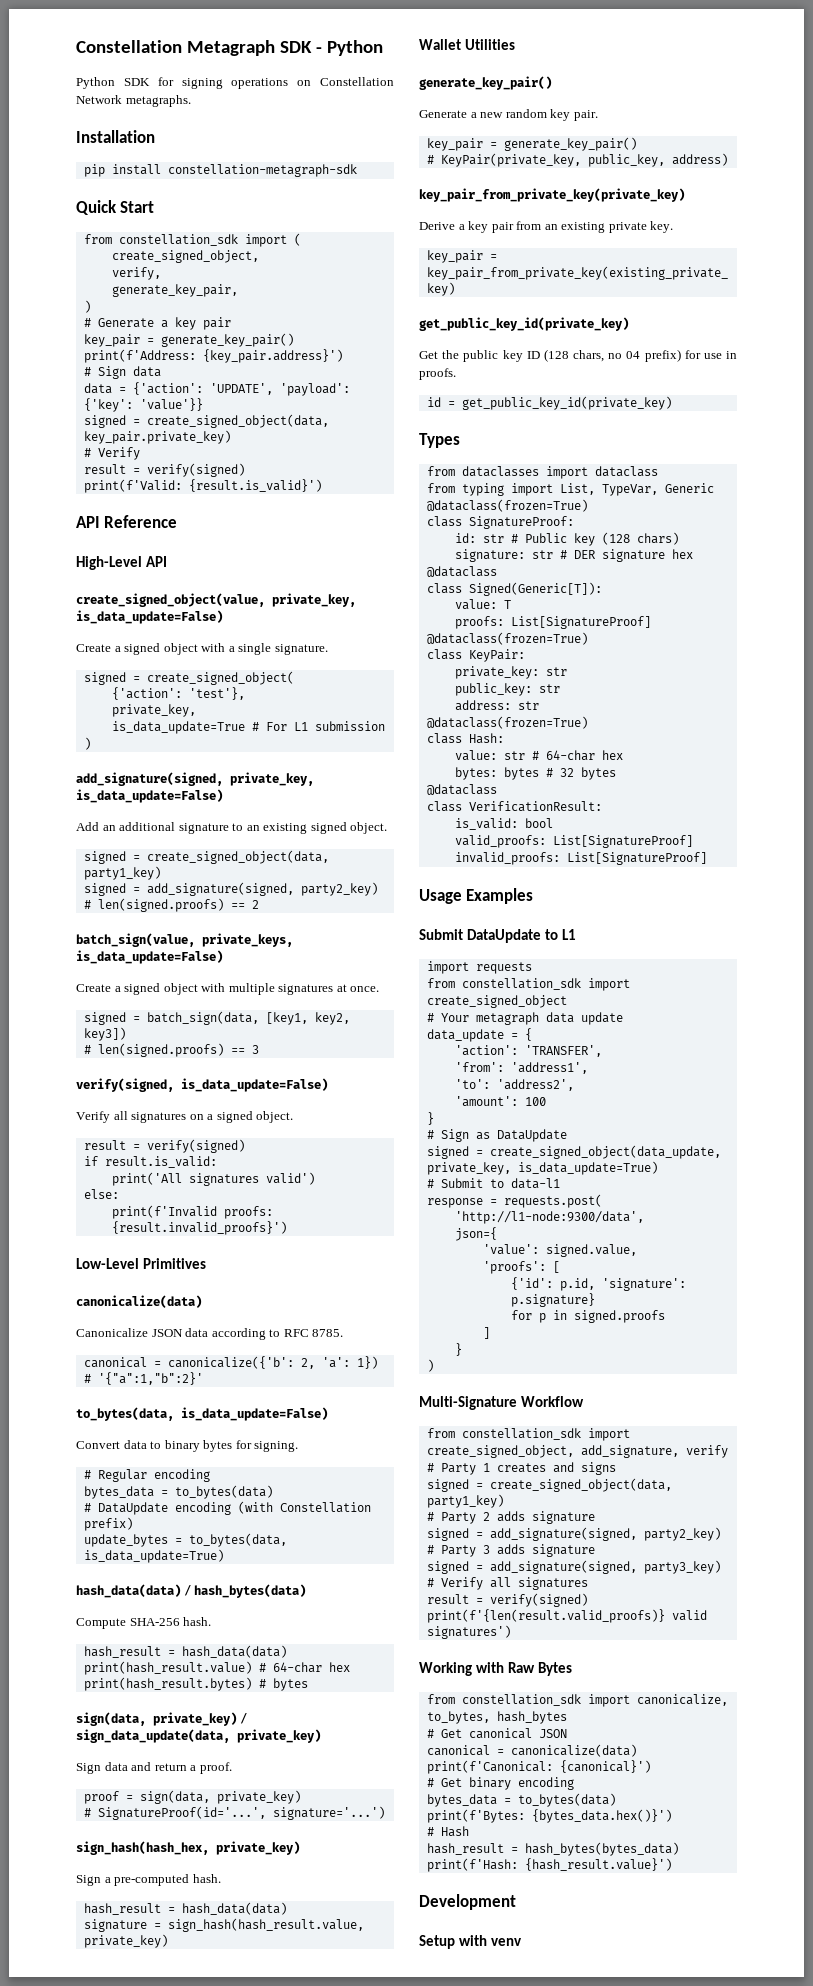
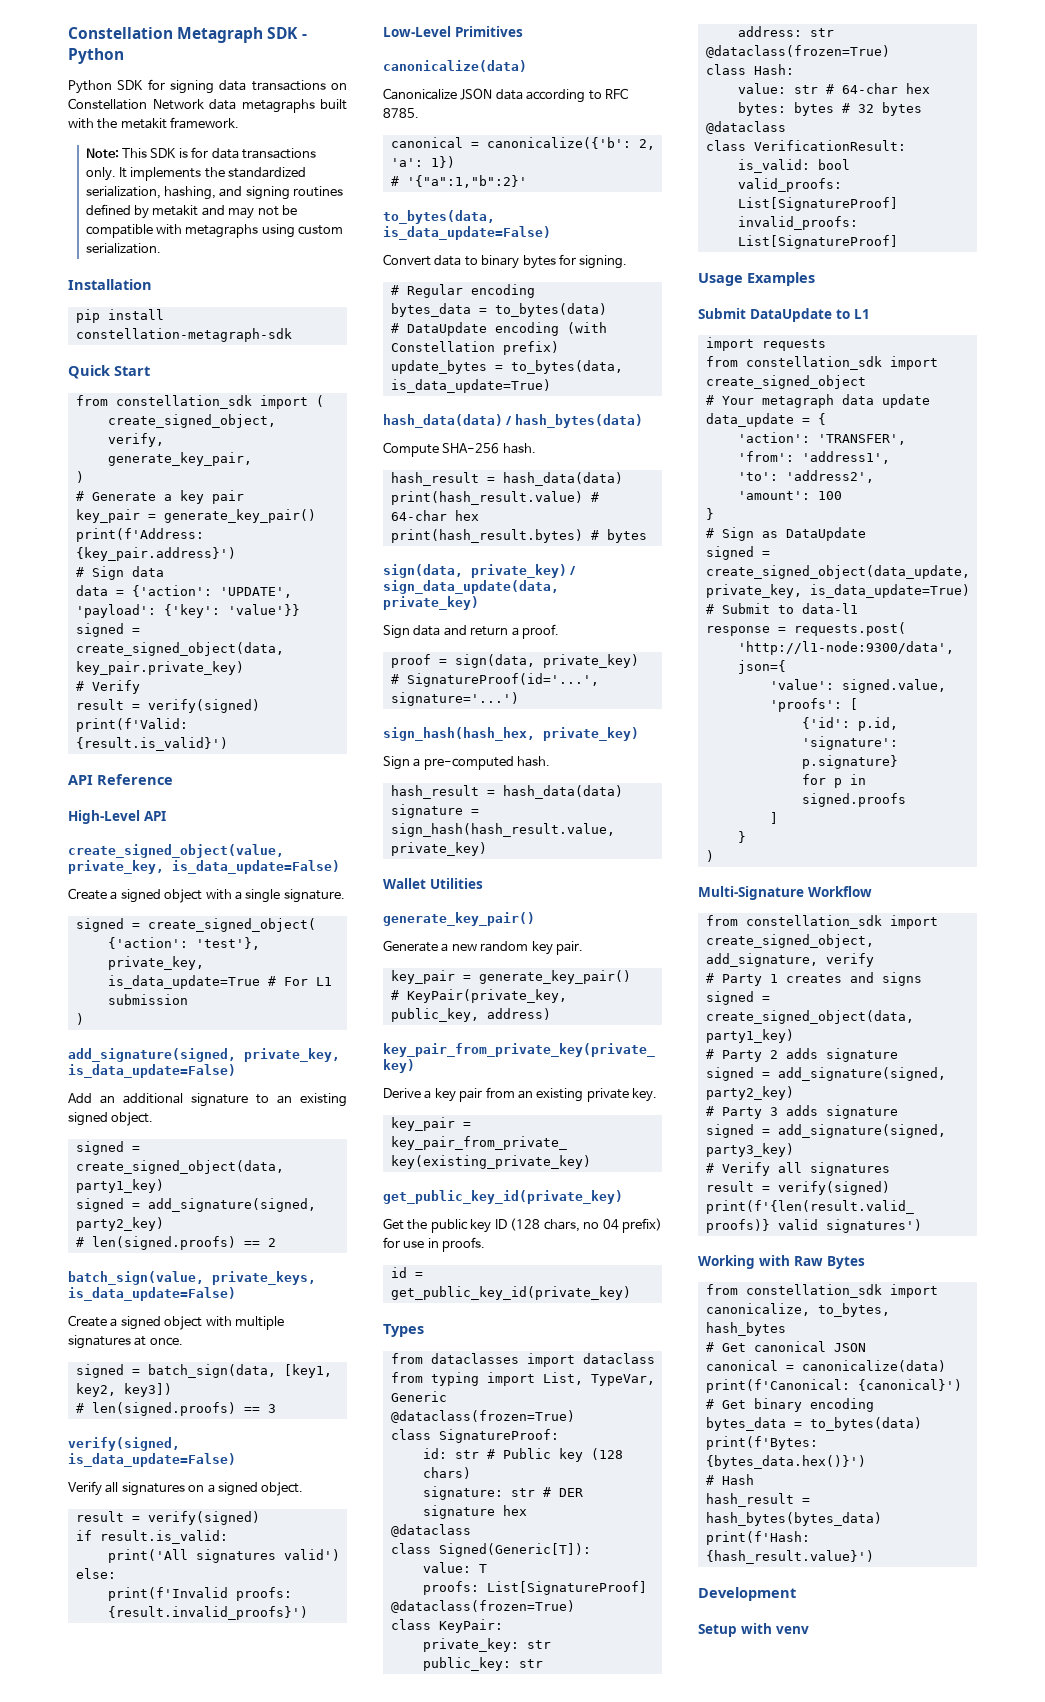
[231,78,289,89] operations -> [219,80,326,91] data transactions
[125,95,191,107] metagraphs. -> [209,99,347,113] [68,117,240,129] [85,147,316,159] [85,167,307,181] [85,186,344,200] [85,204,297,219] [85,224,344,238] [85,243,161,254] data metagraphs built with the metakit framework. // Note: This SDK is for data transactions only. It implements the standardized serialization, hashing, and signing routines defined by metakit and may not be compatible with metagraphs using custom serialization.

